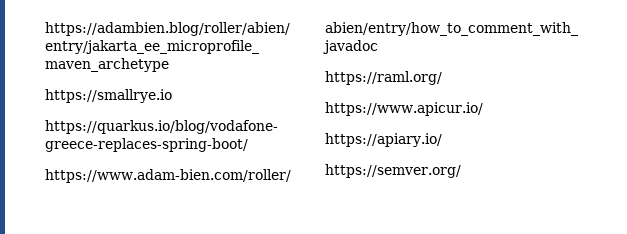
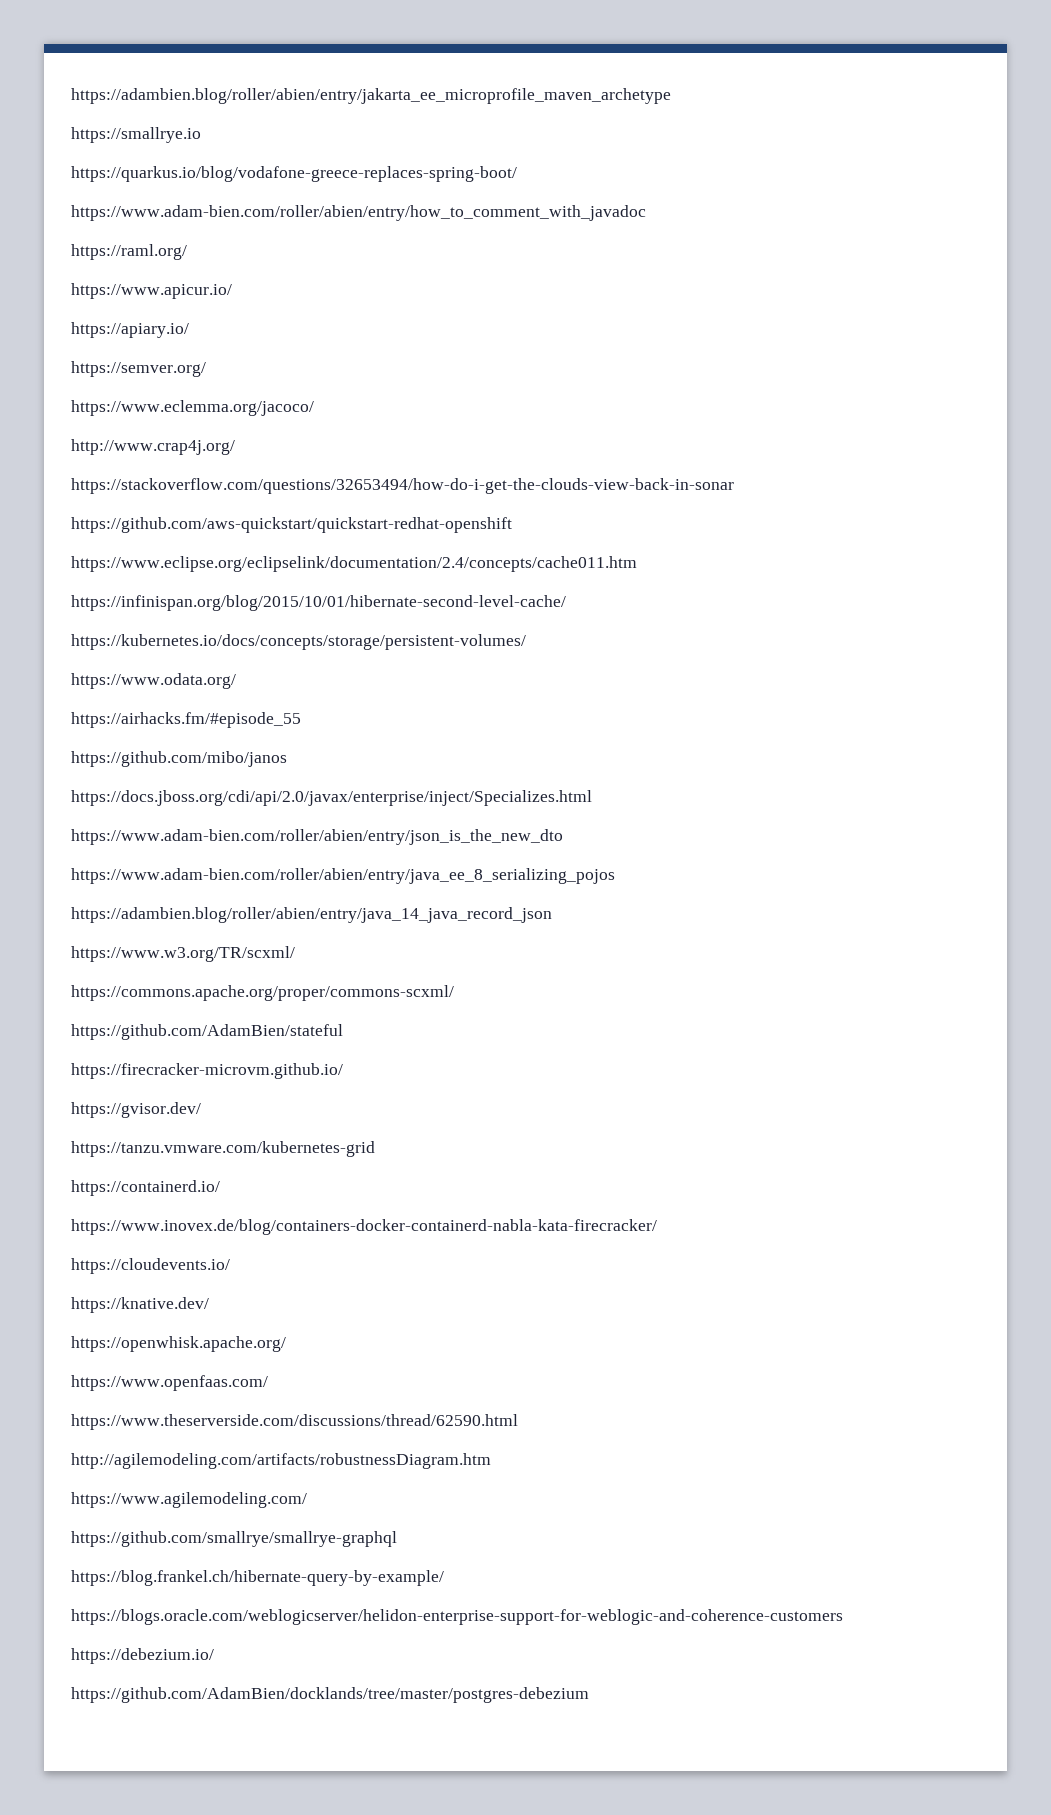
(461, 171) none -> [71,400,314,416] [71,439,235,455] [71,478,734,494] [71,517,512,533] [71,556,637,572] [71,595,566,611] [71,634,526,650] [71,673,236,689] [71,712,301,728] [71,751,287,767] [71,790,592,806] [71,829,563,845] [71,868,615,884] [71,907,552,923] [71,946,295,962] [71,985,454,1001] [71,1024,343,1040] [71,1063,343,1079] [71,1102,201,1118] [71,1141,375,1157] [71,1180,220,1196] [71,1219,657,1235] [71,1258,230,1274] [71,1297,209,1313] [71,1336,286,1352] [71,1375,268,1391] [71,1414,518,1430] [71,1453,491,1469] [71,1492,307,1508] [71,1531,397,1547] [71,1570,444,1586] [71,1609,843,1625] [71,1648,214,1664] [71,1687,589,1703] // https://www.eclemma.org/jacoco/ // http://www.crap4j.org/ // https://stackoverflow.com/questions/32653494/how-do-i-get-the-clouds-view-back-in-sonar // https://github.com/aws-quickstart/quickstart-redhat-openshift // https://www.eclipse.org/eclipselink/documentation/2.4/concepts/cache011.htm // https://infinispan.org/blog/2015/10/01/hibernate-second-level-cache/ // https://kubernetes.io/docs/concepts/storage/persistent-volumes/ // https://www.odata.org/ // https://airhacks.fm/#episode_55 // https://github.com/mibo/janos // https://docs.jboss.org/cdi/api/2.0/javax/enterprise/inject/Specializes.html // https://www.adam-bien.com/roller/abien/entry/json_is_the_new_dto // https://www.adam-bien.com/roller/abien/entry/java_ee_8_serializing_pojos // https://adambien.blog/roller/abien/entry/java_14_java_record_json // https://www.w3.org/TR/scxml/ // https://commons.apache.org/proper/commons-scxml/ // https://github.com/AdamBien/stateful // https://firecracker-microvm.github.io/ // https://gvisor.dev/ // https://tanzu.vmware.com/kubernetes-grid // https://containerd.io/ // https://www.inovex.de/blog/containers-docker-containerd-nabla-kata-firecracker/ // https://cloudevents.io/ // https://knative.dev/ // https://openwhisk.apache.org/ // https://www.openfaas.com/ // https://www.theserverside.com/discussions/thread/62590.html // http://agilemodeling.com/artifacts/robustnessDiagram.htm // https://www.agilemodeling.com/ // https://github.com/smallrye/smallrye-graphql // https://blog.frankel.ch/hibernate-query-by-example/ // https://blogs.oracle.com/weblogicserver/helidon-enterprise-support-for-weblogic-and-coherence-customers // https://debezium.io/ // https://github.com/AdamBien/docklands/tree/master/postgres-debezium

